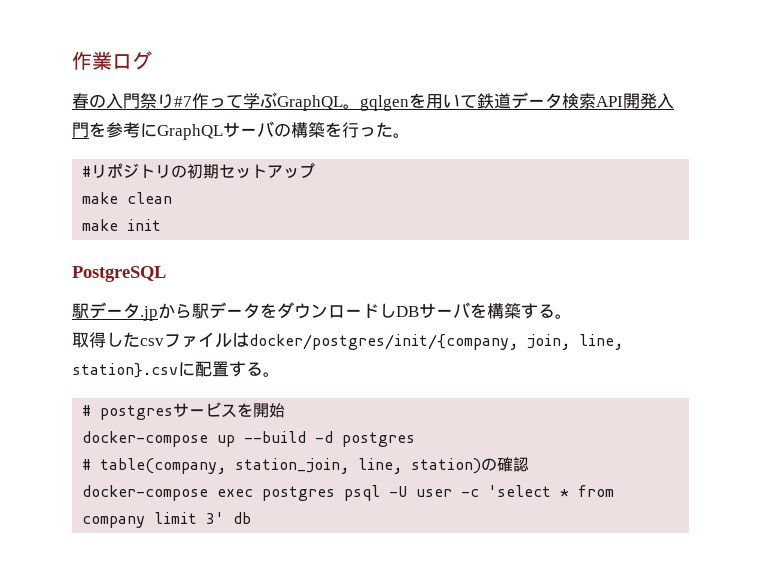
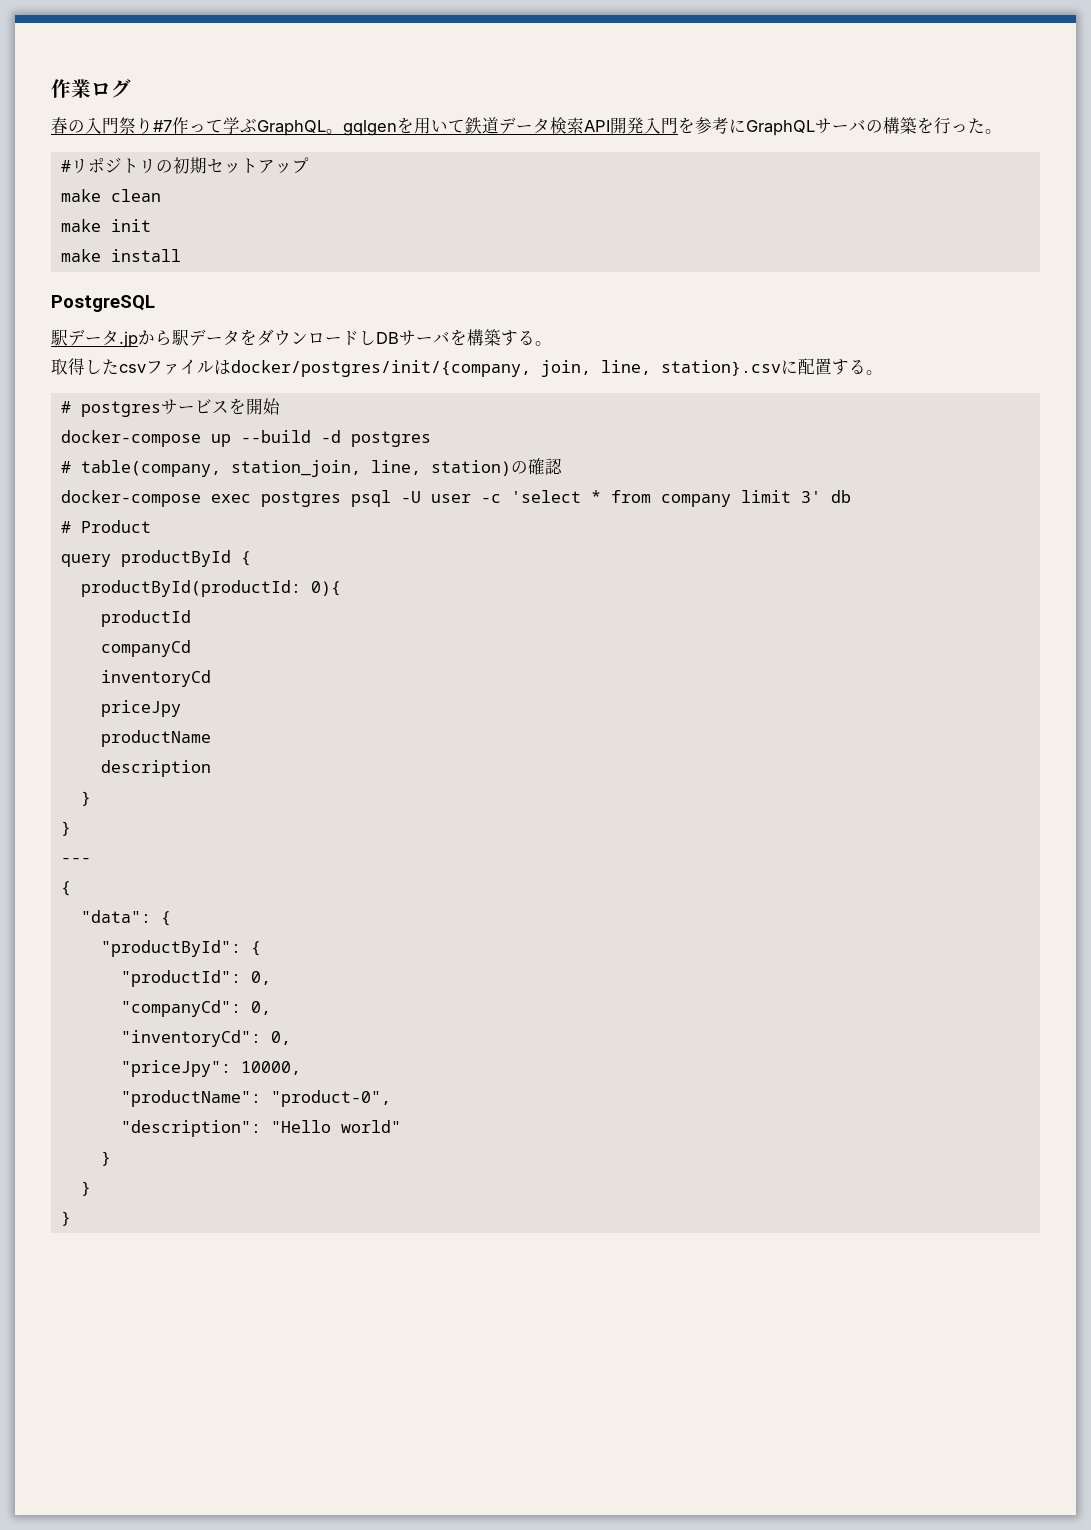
(162, 225) none -> [60,249,181,262] // make install
(252, 518) none -> [60,520,151,533] [60,550,251,567] [80,580,341,597] [100,610,191,627] [100,640,191,657] [100,670,211,687] [100,700,181,717] [100,730,211,747] [100,760,211,777] [80,791,91,806] [60,821,71,836] [60,857,91,863] [60,881,71,896] [80,910,171,926] [100,940,261,957] [120,970,271,987] [120,1000,271,1017] [120,1030,291,1047] [120,1060,301,1077] [120,1090,391,1107] [120,1120,401,1137] [100,1151,111,1166] [80,1181,91,1196] [60,1211,71,1226] // # Product // query productById { // productById(productId: 0){ // productId // companyCd // inventoryCd // priceJpy // productName // description // } // } // --- // { // "data": { // "productById": { // "productId": 0, // "companyCd": 0, // "inventoryCd": 0, // "priceJpy": 10000, // "productName": "product-0", // "description": "Hello world" // } // } // }

